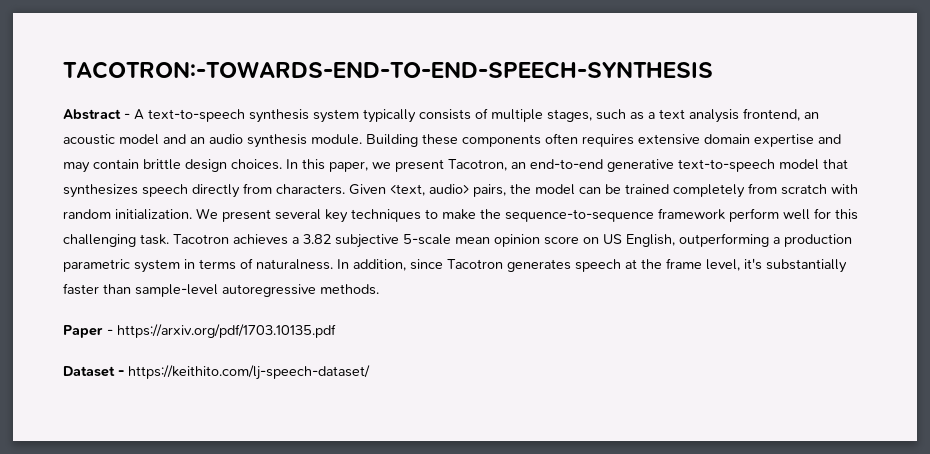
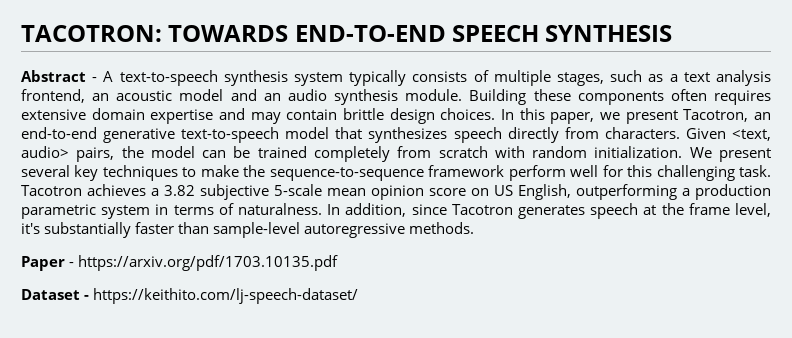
[63,61,713,79] TACOTRON:-TOWARDS-END-TO-END-SPEECH-SYNTHESIS -> [21,25,673,42] TACOTRON: TOWARDS END-TO-END SPEECH SYNTHESIS

